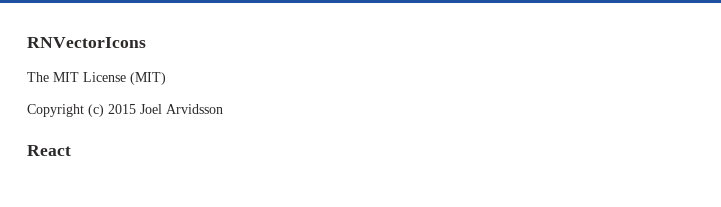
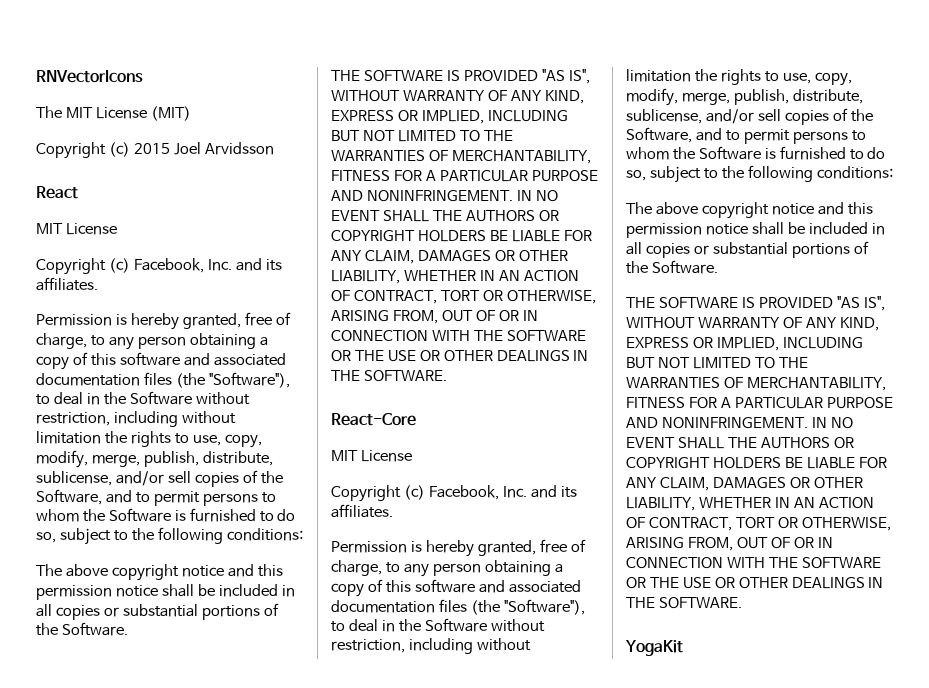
(71, 150) none -> [36,223,117,235] [36,258,282,275] [36,277,98,291] [36,312,291,330] [36,333,268,350] [36,352,286,370] [36,372,290,388] [36,391,250,405] [36,411,236,427] [36,431,262,448] [36,450,273,468] [36,470,283,487] [36,489,276,506] [36,508,296,522] [36,527,303,545] [36,564,283,581] [36,584,295,600] [36,603,279,620] [36,622,128,636] [331,69,590,84] [331,90,584,104] [331,110,568,124] [331,130,513,142] [331,150,591,164] [331,170,598,182] [331,190,558,202] [331,210,559,222] [331,230,592,242] [331,250,568,264] [331,270,579,284] [331,290,596,304] [331,310,538,324] [331,330,586,342] [331,350,589,362] [331,370,447,382] [331,413,416,426] [331,450,412,462] [331,485,577,502] [331,504,393,518] [331,539,586,557] [331,560,563,577] [331,579,581,597] [331,599,585,615] [331,618,545,632] [331,638,531,654] [626,69,852,86] [626,88,863,106] [626,108,873,125] [626,127,866,144] [626,146,886,160] [626,165,893,183] [626,202,873,219] [626,222,885,238] [626,241,869,258] [626,260,718,274] [626,296,885,311] [626,317,879,331] [626,337,863,351] [626,357,808,369] [626,377,886,391] [626,397,893,409] [626,417,853,429] [626,437,854,449] [626,457,887,469] [626,477,863,491] [626,497,874,511] [626,517,891,531] [626,537,833,551] [626,557,881,569] [626,577,884,589] [626,597,742,609] [625,640,683,656] // MIT License // Copyright (c) Facebook, Inc. and its affiliates. // Permission is hereby granted, free of charge, to any person obtaining a copy of this software and associated documentation files (the "Software"), to deal in the Software without restriction, including without limitation the rights to use, copy, modify, merge, publish, distribute, sublicense, and/or sell copies of the Software, and to permit persons to whom the Software is furnished to do so, subject to the following conditions: // The above copyright notice and this permission notice shall be included in all copies or substantial portions of the Software. // THE SOFTWARE IS PROVIDED "AS IS", WITHOUT WARRANTY OF ANY KIND, EXPRESS OR IMPLIED, INCLUDING BUT NOT LIMITED TO THE WARRANTIES OF MERCHANTABILITY, FITNESS FOR A PARTICULAR PURPOSE AND NONINFRINGEMENT. IN NO EVENT SHALL THE AUTHORS OR COPYRIGHT HOLDERS BE LIABLE FOR ANY CLAIM, DAMAGES OR OTHER LIABILITY, WHETHER IN AN ACTION OF CONTRACT, TORT OR OTHERWISE, ARISING FROM, OUT OF OR IN CONNECTION WITH THE SOFTWARE OR THE USE OR OTHER DEALINGS IN THE SOFTWARE. // React-Core // MIT License // Copyright (c) Facebook, Inc. and its affiliates. // Permission is hereby granted, free of charge, to any person obtaining a copy of this software and associated documentation files (the "Software"), to deal in the Software without restriction, including without limitation the rights to use, copy, modify, merge, publish, distribute, sublicense, and/or sell copies of the Software, and to permit persons to whom the Software is furnished to do so, subject to the following conditions: // The above copyright notice and this permission notice shall be included in all copies or substantial portions of the Software. // THE SOFTWARE IS PROVIDED "AS IS", WITHOUT WARRANTY OF ANY KIND, EXPRESS OR IMPLIED, INCLUDING BUT NOT LIMITED TO THE WARRANTIES OF MERCHANTABILITY, FITNESS FOR A PARTICULAR PURPOSE AND NONINFRINGEMENT. IN NO EVENT SHALL THE AUTHORS OR COPYRIGHT HOLDERS BE LIABLE FOR ANY CLAIM, DAMAGES OR OTHER LIABILITY, WHETHER IN AN ACTION OF CONTRACT, TORT OR OTHERWISE, ARISING FROM, OUT OF OR IN CONNECTION WITH THE SOFTWARE OR THE USE OR OTHER DEALINGS IN THE SOFTWARE. // YogaKit

